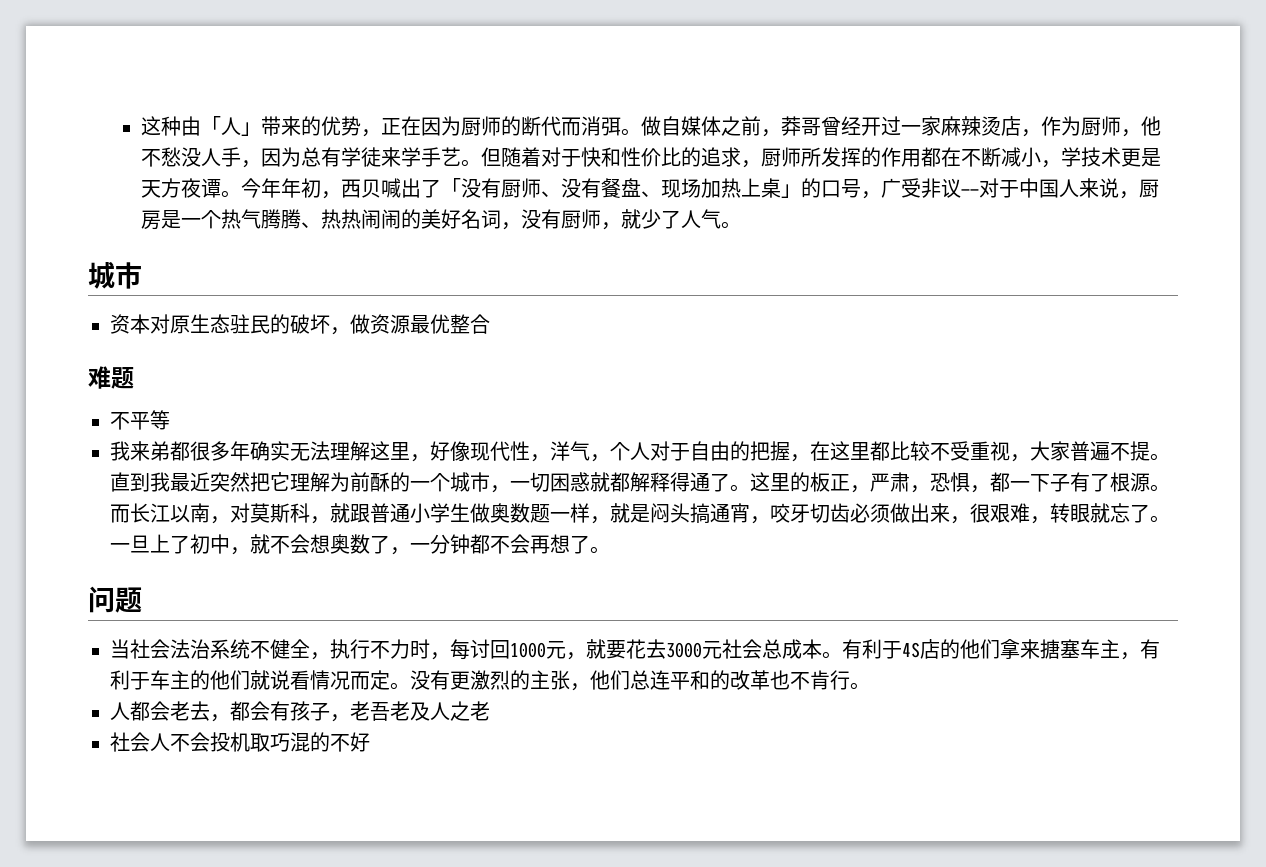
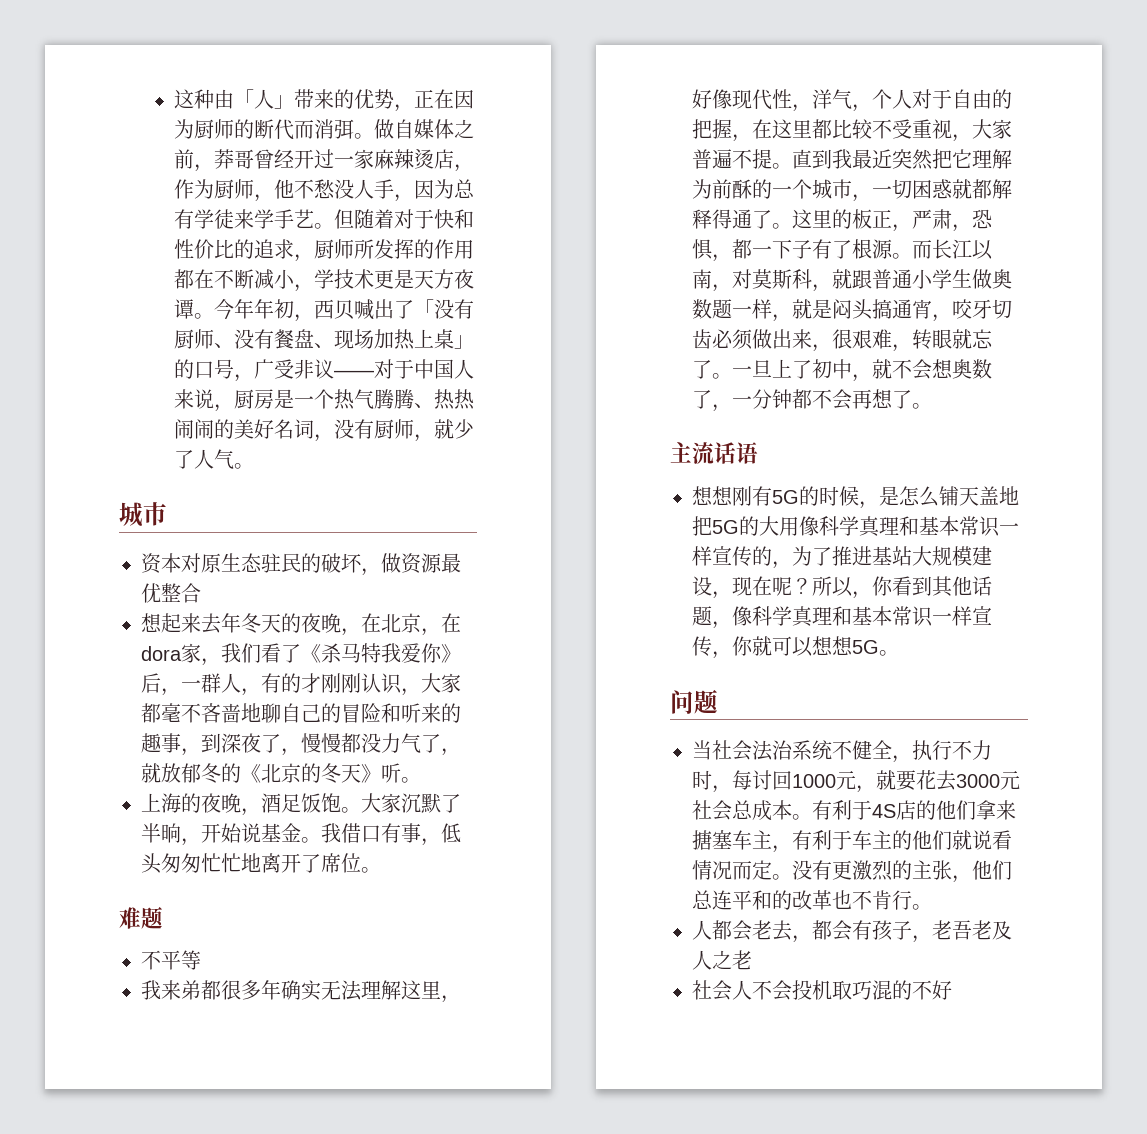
(490, 324) none -> [141,613,461,636] [141,643,461,666] [141,673,461,696] [141,703,461,723] [141,733,461,756] [141,763,421,784] [141,793,461,816] [141,823,461,846] [141,853,381,874] // 想起来去年冬天的夜晚，在北京，在dora家，我们看了《杀马特我爱你》后，一群人，有的才刚刚认识，大家都毫不吝啬地聊自己的冒险和听来的趣事，到深夜了，慢慢都没力气了，就放郁冬的《北京的冬天》听。 // 上海的夜晚，酒足饭饱。大家沉默了半晌，开始说基金。我借口有事，低头匆匆忙忙地离开了席位。
(610, 550) none -> [670,442,758,464] [692,486,1019,509] [692,516,1019,537] [692,546,992,569] [692,576,992,599] [692,606,992,629] [692,636,899,659] // 主流话语 // 想想刚有5G的时候，是怎么铺天盖地把5G的大用像科学真理和基本常识一样宣传的，为了推进基站大规模建设，现在呢？所以，你看到其他话题，像科学真理和基本常识一样宣传，你就可以想想5G。

